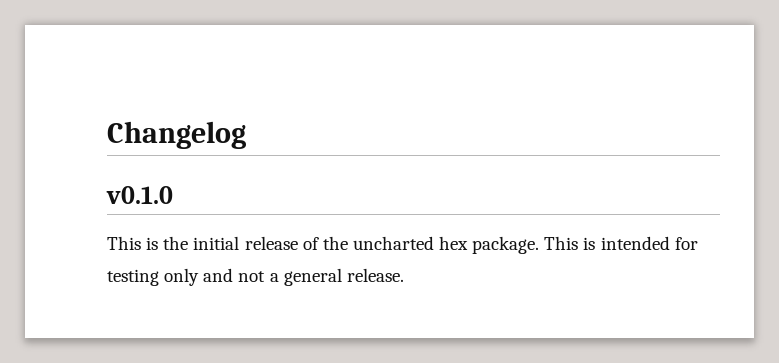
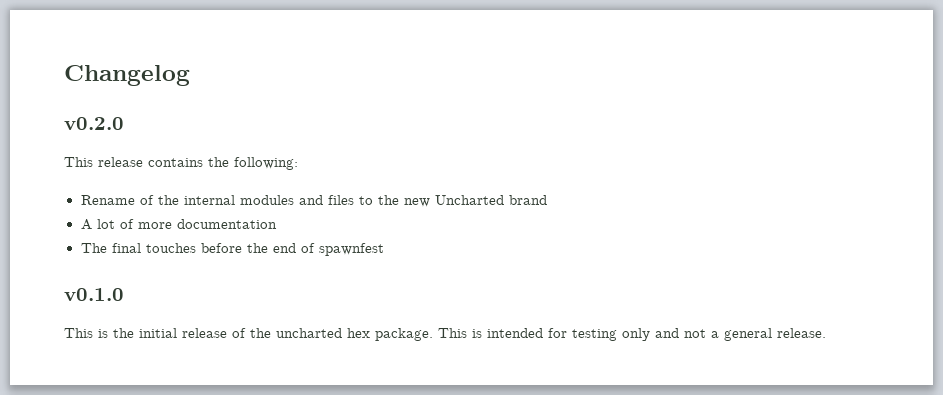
(246, 135) none -> [64,117,124,130] [64,157,298,170] [80,195,547,207] [80,219,277,230] [80,243,384,256] // v0.2.0 // This release contains the following: // Rename of the internal modules and files to the new Uncharted brand // A lot of more documentation // The final touches before the end of spawnfest

